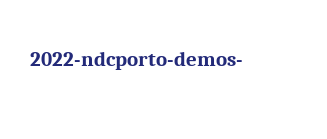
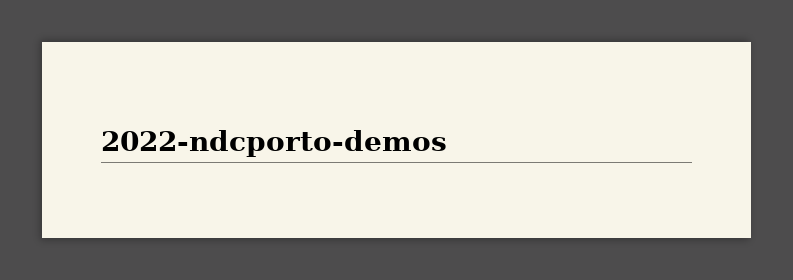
[30,51,243,70] 2022-ndcporto-demos- -> [101,130,447,157] 2022-ndcporto-demos

